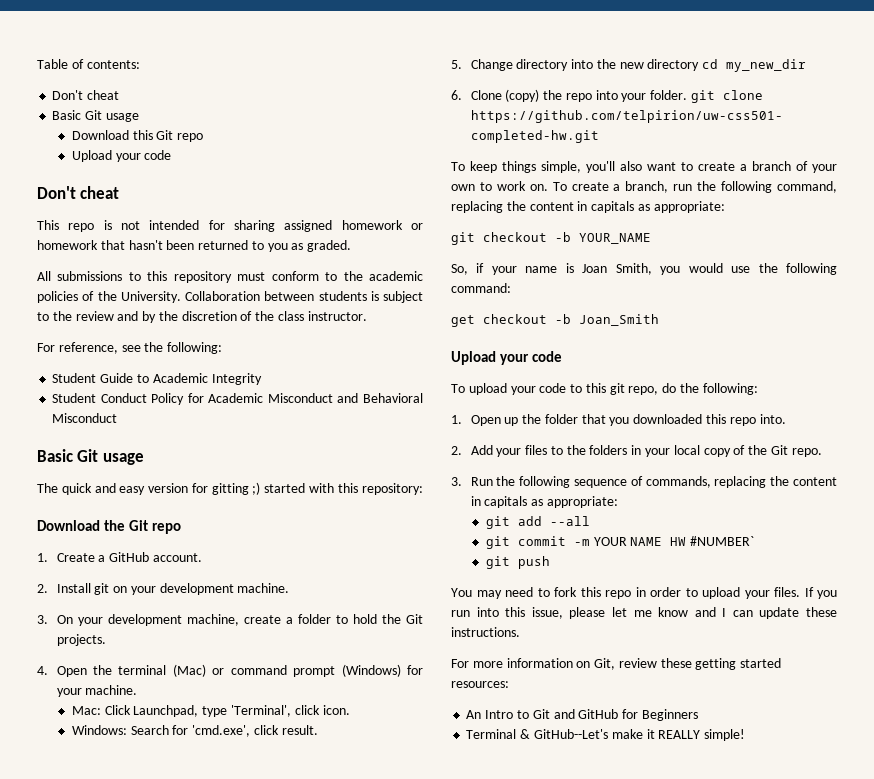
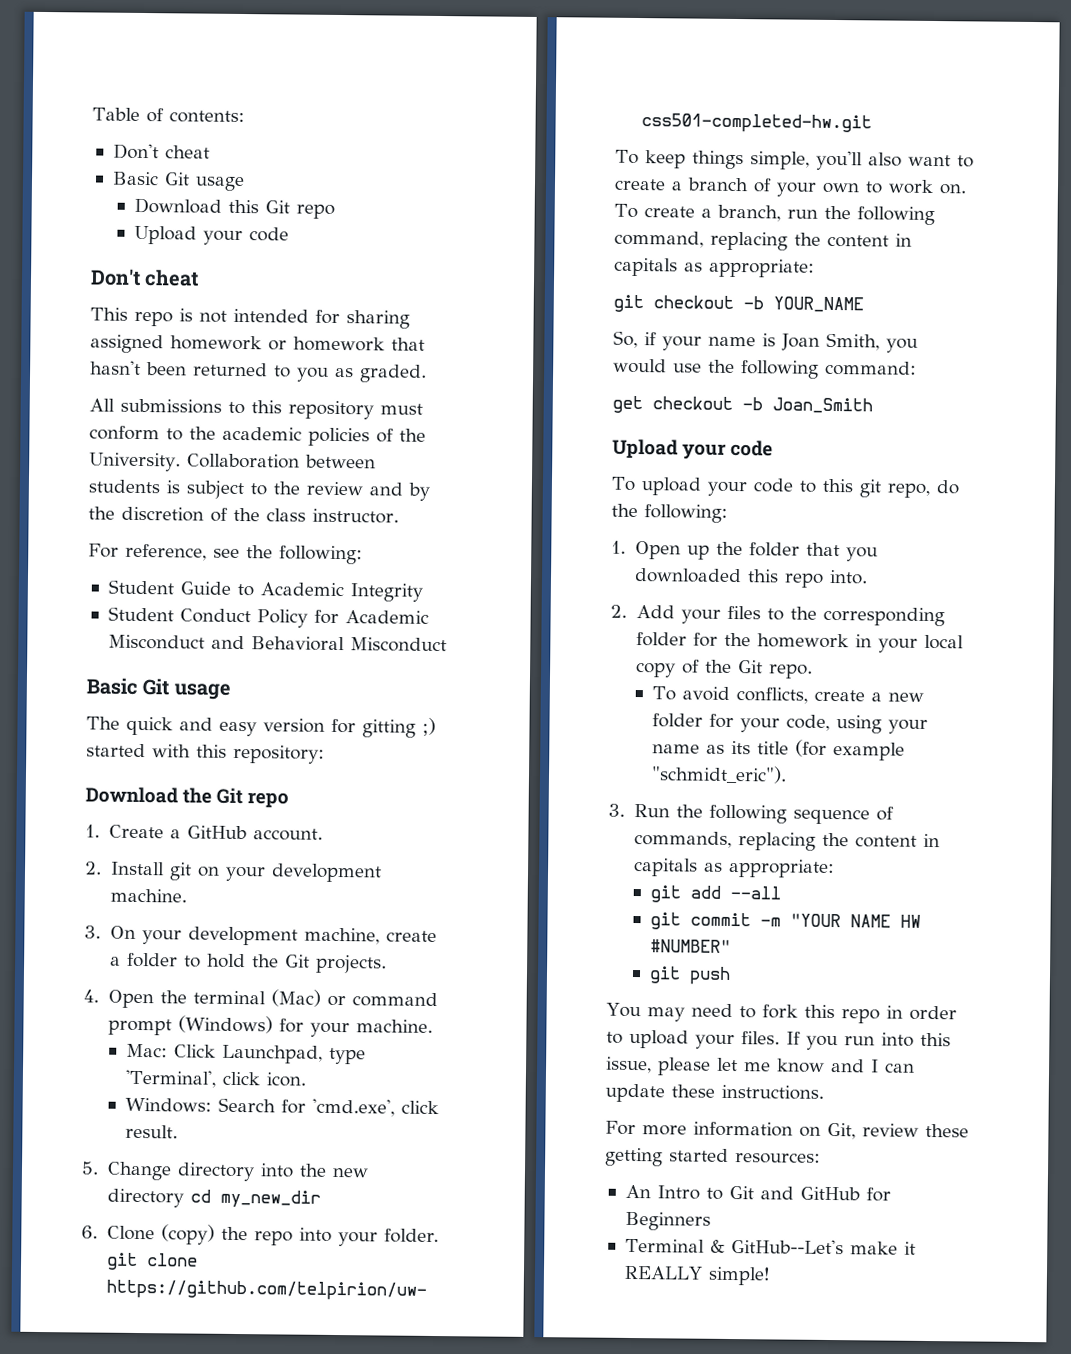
[589,445,628,455] folders -> [822,606,945,627] [635,632,849,649] corresponding folder for the homework
(822, 452) none -> [652,686,925,704] [652,713,929,734] [652,739,906,761] [651,765,788,784] // To avoid conflicts, create a new folder for your code, using your name as its title (for example "schmidt_eric").
[593,537,627,546] YOUR -> [790,913,842,928] "YOUR
[690,536,755,546] #NUMBER` -> [650,939,732,953] #NUMBER"

